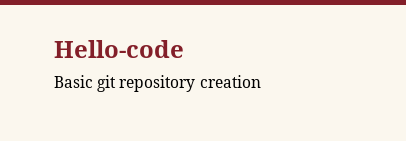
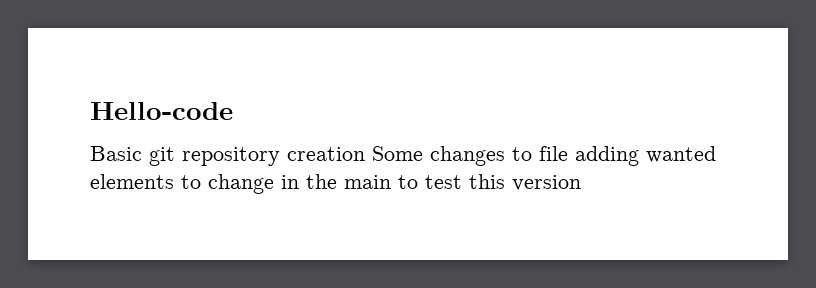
(261, 81) none -> [372,146,716,166] [90,174,581,194] Some changes to file adding wanted elements to change in the main to test this version

